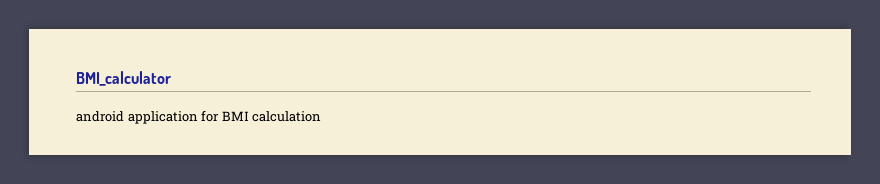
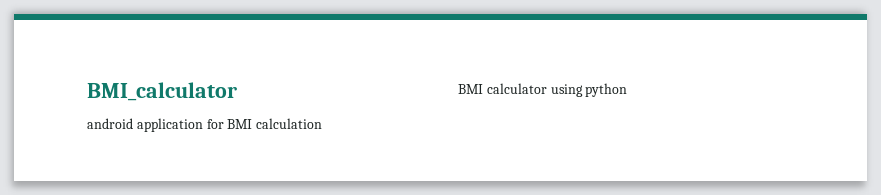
(322, 116) none -> [458,83,628,97] // BMI calculator using python

